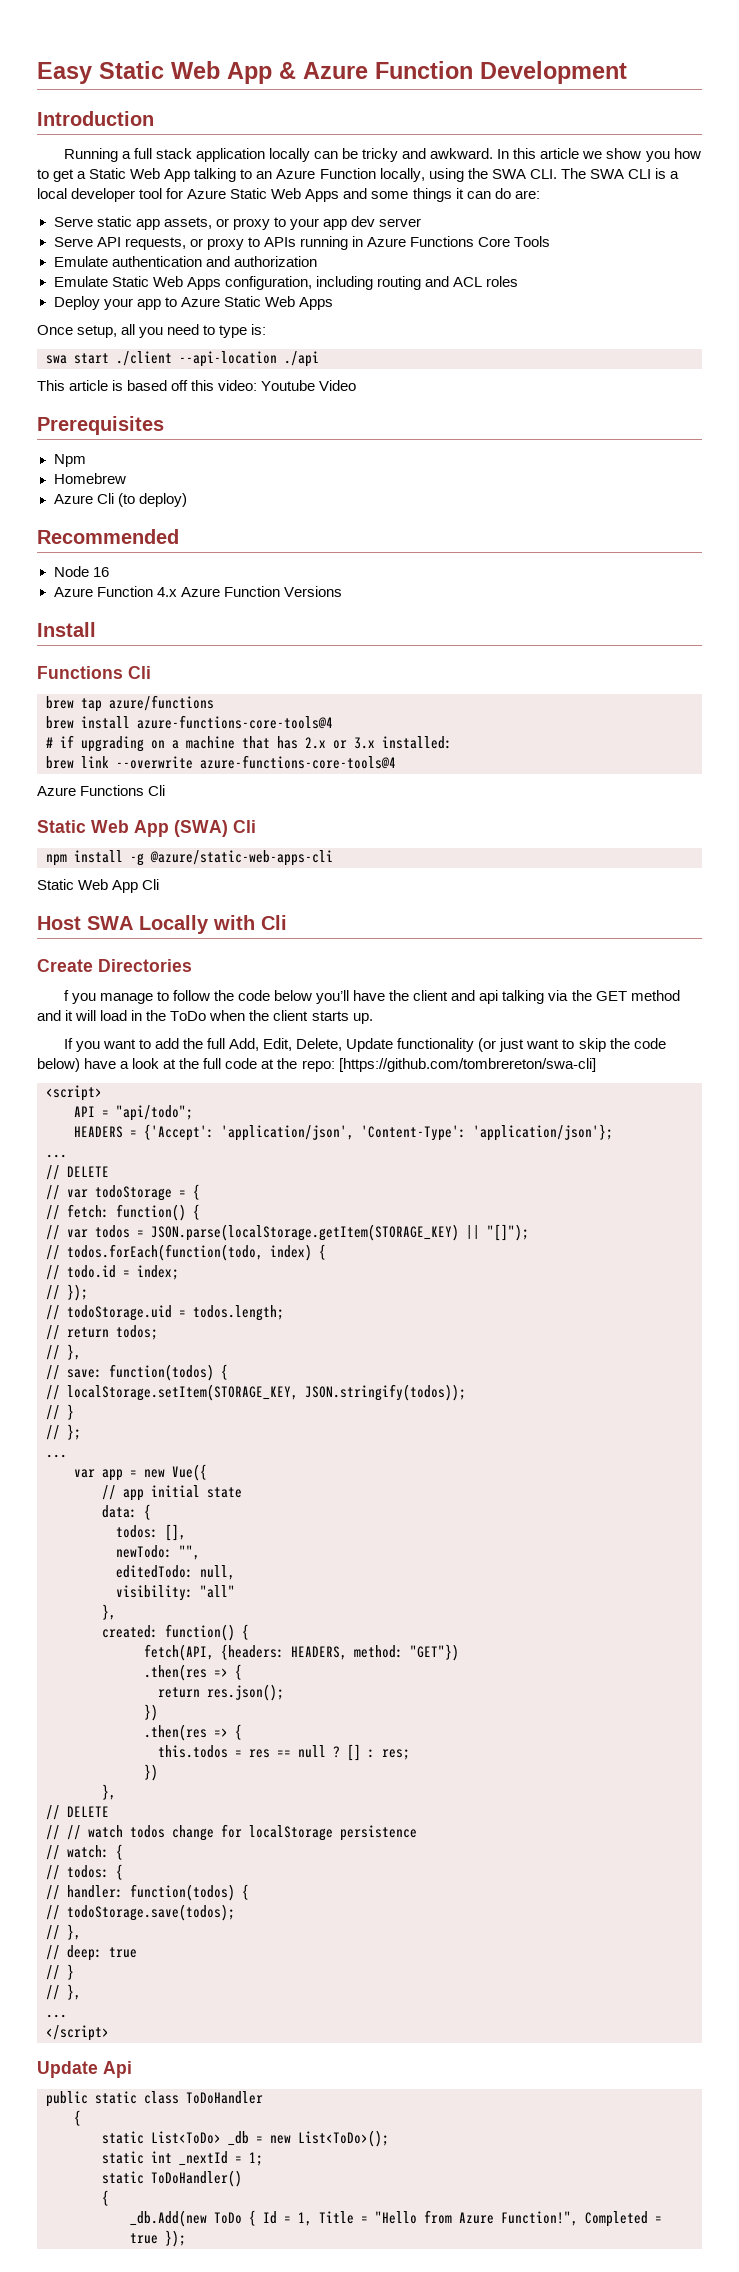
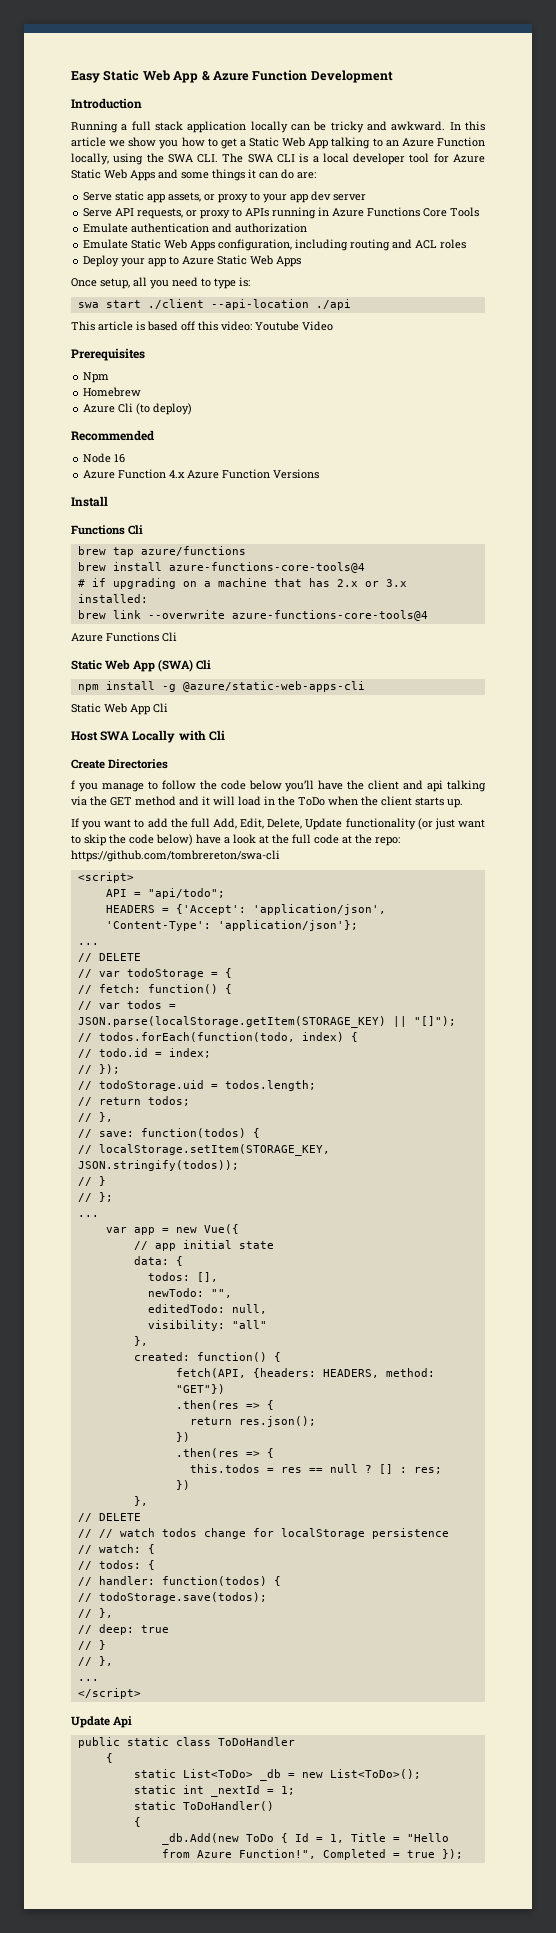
[338,1058,596,1072] [https://github.com/tombrereton/swa-cli] -> [71,850,280,862] https://github.com/tombrereton/swa-cli

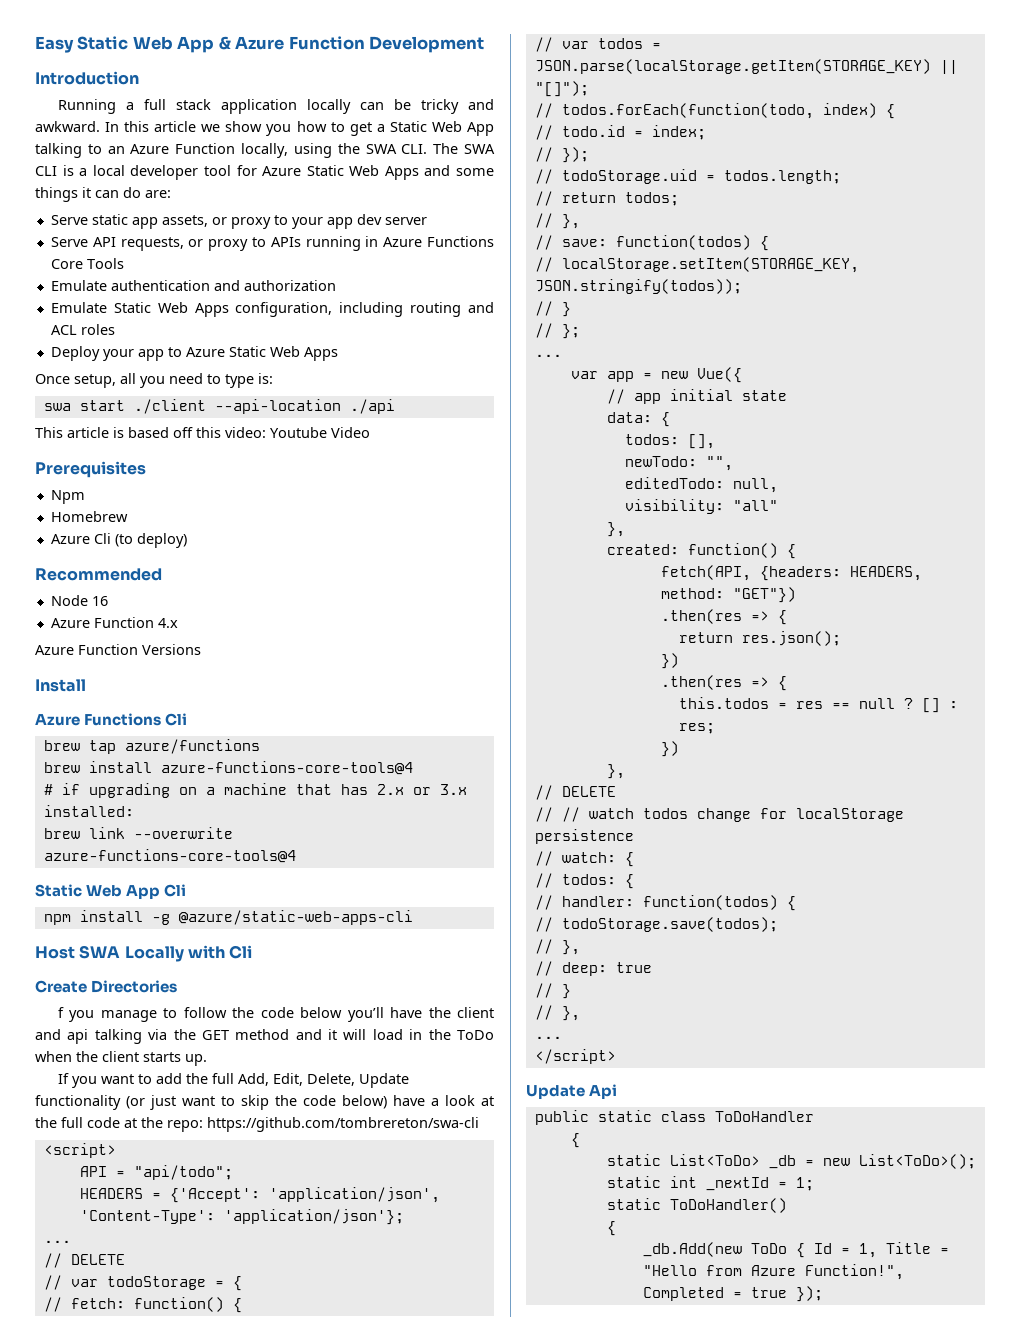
(186, 474) none -> (178, 623) //
(108, 501) none -> [35,714,80,726] Azure
[71,632,177,642] [71,659,194,672] // Azure Functions Cli // Static Web App (SWA) -> [35,884,161,899] // Static Web App
[71,703,168,715] // Static Web App Cli -> (413, 917) none

